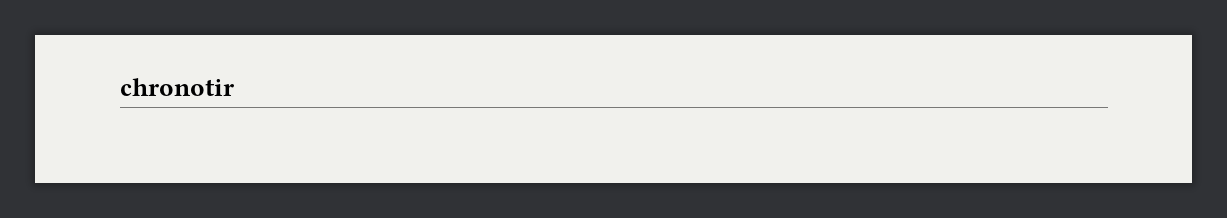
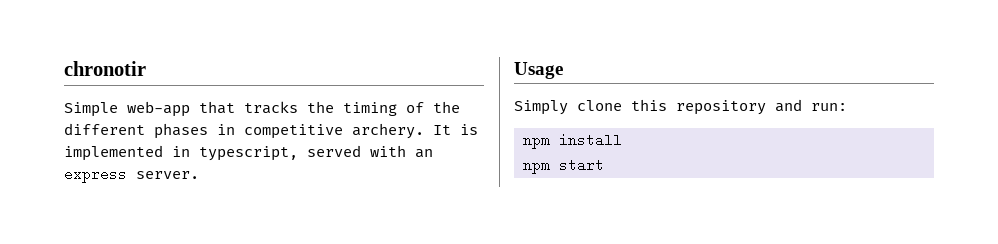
(235, 87) none -> [64,101,460,117] [64,123,478,139] [64,145,433,161] [64,167,199,183] [514,62,563,79] [514,99,847,115] [523,133,622,149] [523,158,604,174] // Simple web-app that tracks the timing of the different phases in competitive archery. It is implemented in typescript, served with an express server. // Usage // Simply clone this repository and run: // npm install // npm start

